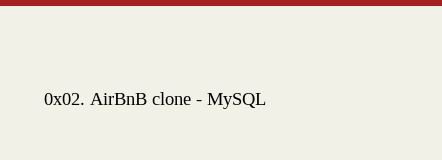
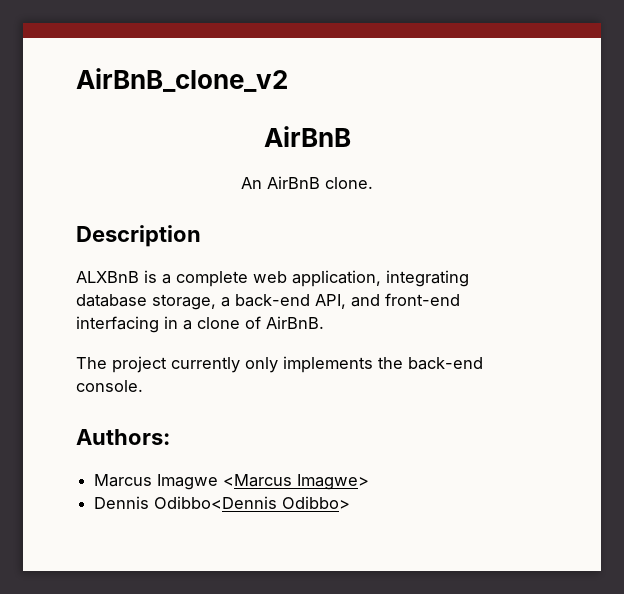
[44,92,266,109] 0x02. AirBnB clone - MySQL -> [76,68,288,92] [263,126,351,147] [241,176,373,189] [76,225,201,247] [76,270,469,287] [76,293,460,310] [76,316,324,333] [76,356,483,373] [76,380,143,392] [76,429,170,445] [94,474,370,490] [94,496,351,509] AirBnB_clone_v2 // AirBnB // An AirBnB clone. // Description // ALXBnB is a complete web application, integrating database storage, a back-end API, and front-end interfacing in a clone of AirBnB. // The project currently only implements the back-end console. // Authors: // Marcus Imagwe <Marcus Imagwe> // Dennis Odibbo<Dennis Odibbo>

